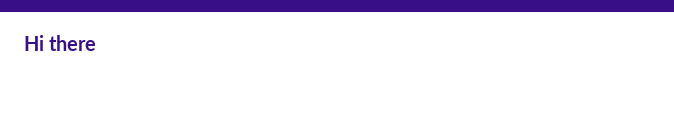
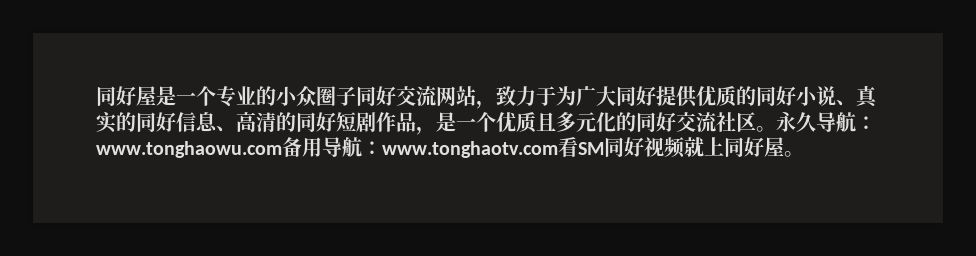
[24,35,97,51] Hi there -> [96,85,878,109] [96,111,876,135] [96,137,804,158] 同好屋是一个专业的小众圈子同好交流网站，致力于为广大同好提供优质的同好小说、真实的同好信息、高清的同好短剧作品，是一个优质且多元化的同好交流社区。永久导航：www.tonghaowu.com备用导航：www.tonghaotv.com看SM同好视频就上同好屋。

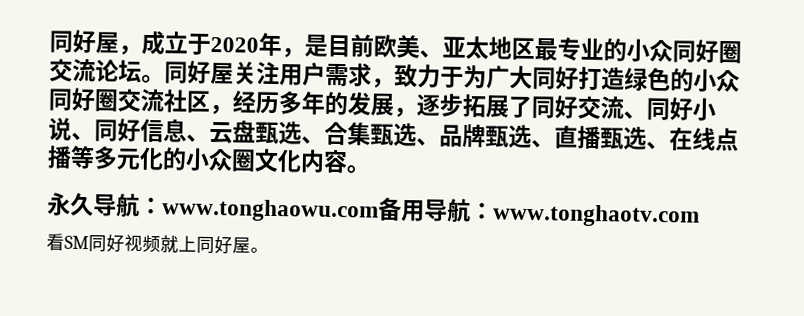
[96,85,476,107] 同好屋是一个专业的小众圈子同好交流网站 -> [49,29,742,64] [49,58,372,87] 同好屋，成立于2020年，是目前欧美、亚太地区最专业的小众同好圈交流论坛。同好屋关注用户需求
[656,85,756,108] 提供优质的 -> [578,66,740,93] [48,87,647,120] 打造绿色的小众同好圈交流社区，经历多年的发展，逐步拓展了同好交流、
[856,85,878,108] [96,112,136,133] 真实的 -> (95, 137) none
[236,112,776,135] 高清的同好短剧作品，是一个优质且多元化的同好交流社区。 -> [209,120,739,152] [47,145,370,174] 云盘甄选、合集甄选、品牌甄选、直播甄选、在线点播等多元化的小众圈文化内容。 //
(558, 149) none -> (700, 215) //

